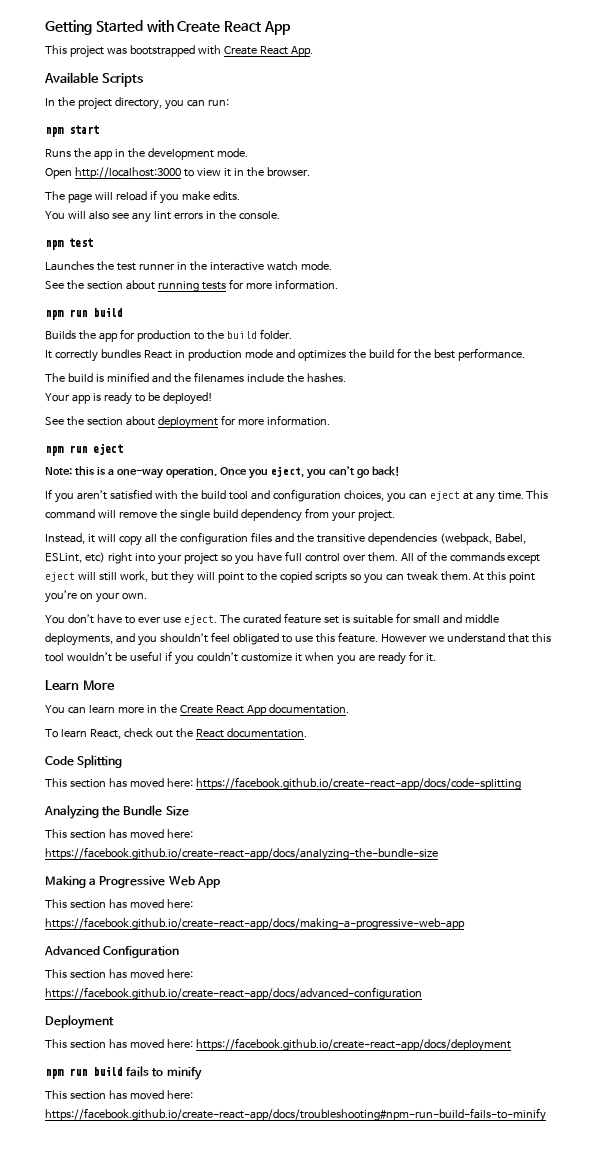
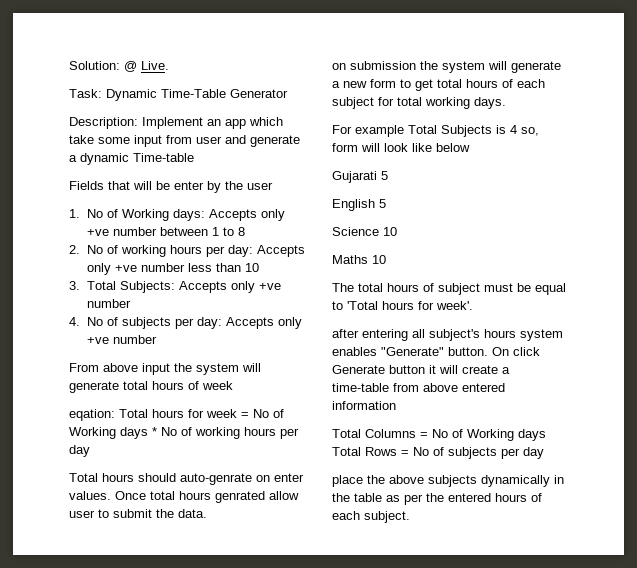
[45,20,291,35] [45,45,313,58] [44,72,143,87] [45,97,229,110] [45,125,99,137] [45,148,248,160] [45,167,310,179] [45,190,240,204] [45,210,280,223] [45,238,93,250] [45,261,332,271] [45,279,338,292] [45,307,123,320] [45,329,292,342] [45,348,525,362] [45,372,346,383] [45,392,213,405] [45,415,330,429] [45,443,123,456] [45,466,400,479] [45,489,549,503] [45,508,395,522] [45,532,526,546] [45,551,541,565] [45,571,536,584] [45,590,147,603] [45,613,499,625] [45,632,551,646] [45,651,436,665] [45,680,115,690] [45,704,349,716] [45,728,307,739] [45,755,123,768] [45,777,521,790] [44,805,189,819] [45,829,193,839] [45,847,438,861] [45,876,220,888] [45,899,193,909] [45,917,465,930] [44,946,180,958] [45,969,193,979] [45,987,422,1000] [45,1015,114,1029] [45,1038,511,1052] [45,1066,202,1080] [45,1090,193,1100] [45,1108,546,1122] Getting Started with Create React App // This project was bootstrapped with Create React App. // Available Scripts // In the project directory, you can run: // npm start // Runs the app in the development mode. // Open http://localhost:3000 to view it in the browser. // The page will reload if you make edits. // You will also see any lint errors in the console. // npm test // Launches the test runner in the interactive watch mode. // See the section about running tests for more information. // npm run build // Builds the app for production to the build folder. // It correctly bundles React in production mode and optimizes the build for the best performance. // The build is minified and the filenames include the hashes. // Your app is ready to be deployed! // See the section about deployment for more information. // npm run eject // Note: this is a one-way operation. Once you eject, you can’t go back! // If you aren’t satisfied with the build tool and configuration choices, you can eject at any time. This command will remove the single build dependency from your project. // Instead, it will copy all the configuration files and the transitive dependencies (webpack, Babel, ESLint, etc) right into your project so you have full control over them. All of the commands except eject will still work, but they will point to the copied scripts so you can tweak them. At this point you’re on your own. // You don’t have to ever use eject. The curated feature set is suitable for small and middle deployments, and you shouldn’t feel obligated to use this feature. However we understand that this tool wouldn’t be useful if you couldn’t customize it when you are ready for it. // Learn More // You can learn more in the Create React App documentation. // To learn React, check out the React documentation. // Code Splitting // This section has moved here: https://facebook.github.io/create-react-app/docs/code-splitting // Analyzing the Bundle Size // This section has moved here: https://facebook.github.io/create-react-app/docs/analyzing-the-bundle-size // Making a Progressive Web App // This section has moved here: https://facebook.github.io/create-react-app/docs/making-a-progressive-web-app // Advanced Configuration // This section has moved here: https://facebook.github.io/create-react-app/docs/advanced-configuration // Deployment // This section has moved here: https://facebook.github.io/create-react-app/docs/deployment // npm run build fails to minify // This section has moved here: https://facebook.github.io/create-react-app/docs/troubleshooting#npm-run-build-fails-to-minify -> [69,61,169,72] [69,89,288,101] [69,117,283,129] [69,135,300,147] [69,153,194,165] [69,181,273,193] [69,209,285,221] [86,227,245,236] [69,245,305,257] [86,263,259,275] [69,281,281,293] [86,299,131,308] [69,317,302,329] [86,335,157,344] [69,363,261,375] [69,381,233,393] [69,409,284,421] [69,427,299,439] [69,445,90,457] [69,473,304,485] [69,491,299,503] [69,509,207,518] [332,61,561,73] [332,79,545,91] [332,97,506,109] [332,125,539,137] [332,143,470,152] [332,171,388,183] [332,199,386,211] [332,227,397,236] [332,255,386,264] [332,283,566,295] [332,301,473,310] [332,329,563,341] [332,347,540,356] [332,365,510,374] [332,383,505,392] [332,401,396,410] [332,429,546,441] [332,447,544,459] [332,475,564,487] [332,493,542,505] [332,511,410,523] Solution: @ Live. // Task: Dynamic Time-Table Generator // Description: Implement an app which take some input from user and generate a dynamic Time-table // Fields that will be enter by the user // 1. No of Working days: Accepts only +ve number between 1 to 8 // 2. No of working hours per day: Accepts only +ve number less than 10 // 3. Total Subjects: Accepts only +ve number // 4. No of subjects per day: Accepts only +ve number // From above input the system will generate total hours of week // eqation: Total hours for week = No of Working days * No of working hours per day // Total hours should auto-genrate on enter values. Once total hours genrated allow user to submit the data. // on submission the system will generate a new form to get total hours of each subject for total working days. // For example Total Subjects is 4 so, form will look like below // Gujarati 5 // English 5 // Science 10 // Maths 10 // The total hours of subject must be equal to 'Total hours for week'. // after entering all subject's hours system enables "Generate" button. On click Generate button it will create a time-table from above entered information // Total Columns = No of Working days Total Rows = No of subjects per day // place the above subjects dynamically in the table as per the entered hours of each subject.

